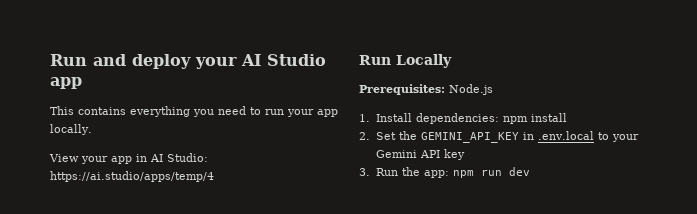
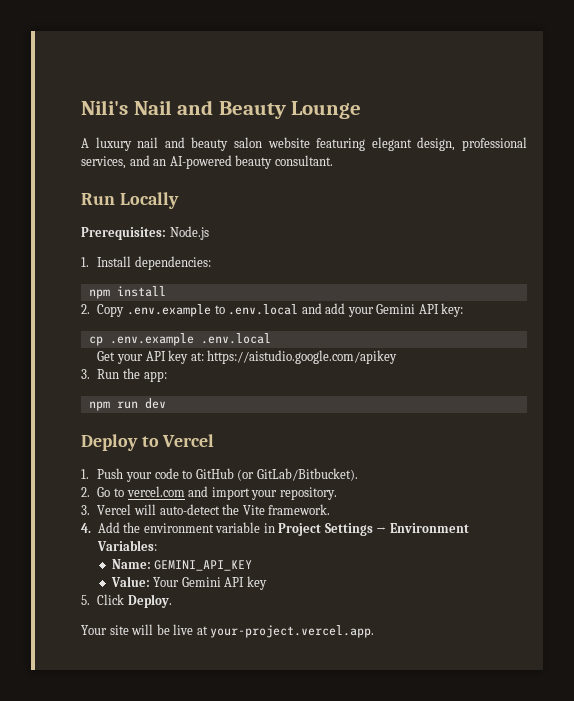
[50,54,326,69] [50,77,82,89] [50,106,338,117] [50,124,92,135] [49,153,208,164] [50,171,214,182] Run and deploy your AI Studio app // This contains everything you need to run your app locally. // View your app in AI Studio: https://ai.studio/apps/temp/4 -> [81,100,362,119] [81,137,527,151] [81,155,333,169] Nili's Nail and Beauty Lounge // A luxury nail and beauty salon website featuring elegant design, professional services, and an AI-powered beauty consultant.
(500, 118) none -> (211, 263) //
[376,131,640,143] [376,149,466,160] [359,167,531,178] Set the GEMINI_API_KEY in .env.local to your Gemini API key // 3. Run the app: npm run dev -> [97,303,464,317] [88,333,271,346] [97,350,398,364] [81,368,167,382] [88,398,166,411] [81,434,215,451] [81,468,358,482] [81,486,337,500] [81,504,331,515] [81,522,469,536] [96,540,157,551] [111,559,253,571] [110,576,267,590] [81,594,172,608] [81,624,375,638] Copy .env.example to .env.local and add your Gemini API key: // cp .env.example .env.local // Get your API key at: https://aistudio.google.com/apikey // 3. Run the app: // npm run dev // Deploy to Vercel // 1. Push your code to GitHub (or GitLab/Bitbucket). // 2. Go to vercel.com and import your repository. // 3. Vercel will auto-detect the Vite framework. // 4. Add the environment variable in Project Settings → Environment Variables: // Name: GEMINI_API_KEY // Value: Your Gemini API key // 5. Click Deploy. // Your site will be live at your-project.vercel.app.

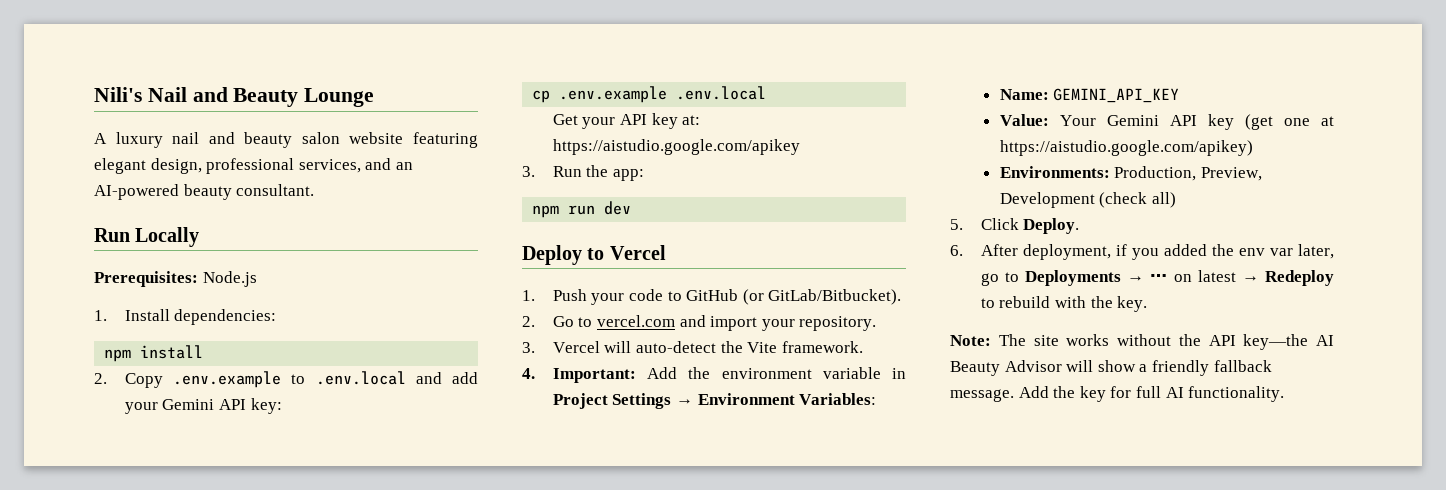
(91, 528) none -> [552,368,636,383] Important:
[81,594,172,608] [81,624,375,638] // 5. Click Deploy. // Your site will be live at your-project.vercel.app. -> [1244,114,1334,130] [999,140,1253,156] [999,166,1262,181] [999,192,1176,208] [950,218,1080,234] [950,244,1334,260] [980,270,1334,286] [980,296,1148,312] [950,334,1334,350] [950,360,1272,376] [950,386,1285,402] (get one at https://aistudio.google.com/apikey) // Environments: Production, Preview, Development (check all) // 5. Click Deploy. // 6. After deployment, if you added the env var later, go to Deployments → ⋯ on latest → Redeploy to rebuild with the key. // Note: The site works without the API key—the AI Beauty Advisor will show a friendly fallback message. Add the key for full AI functionality.

